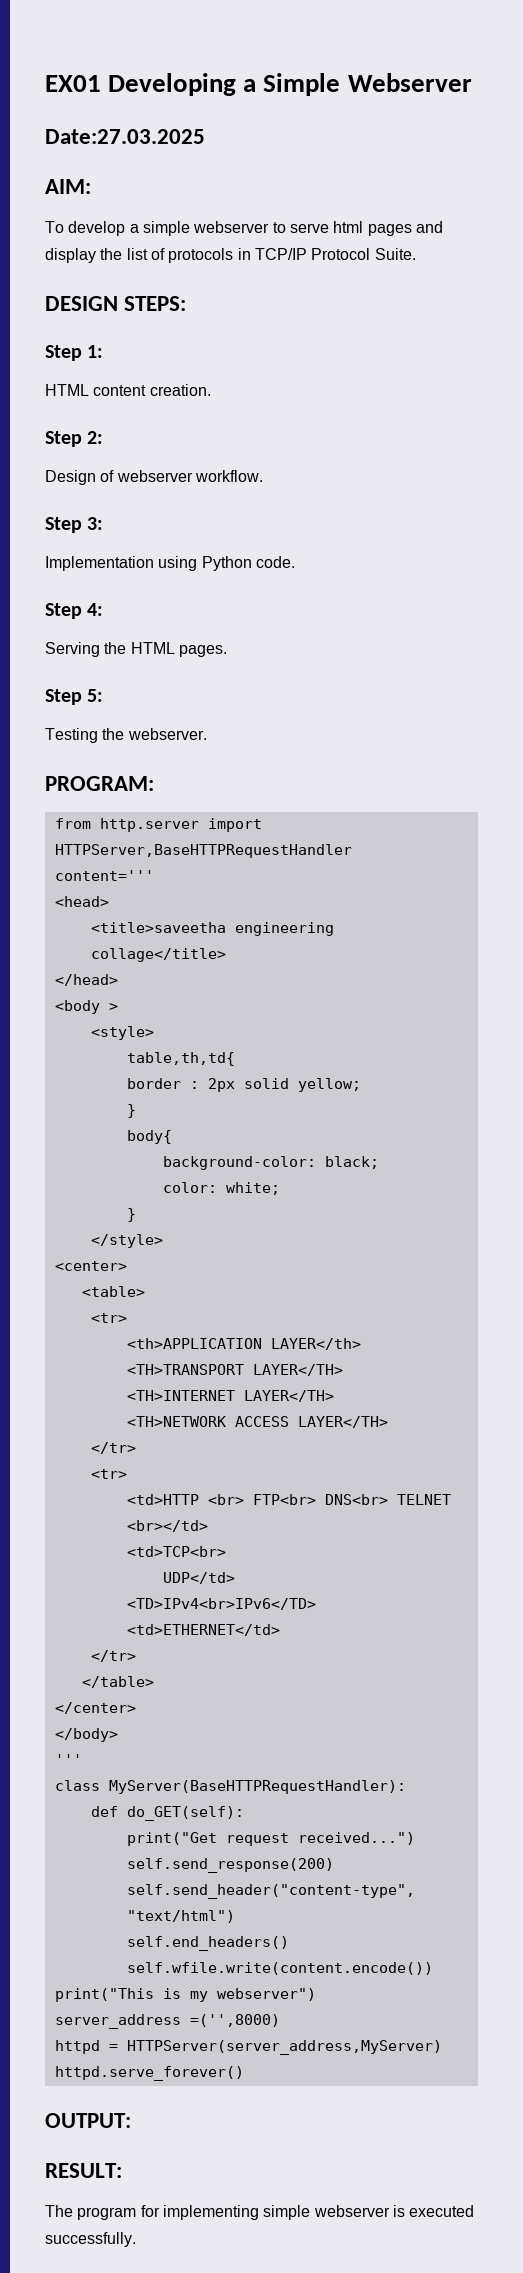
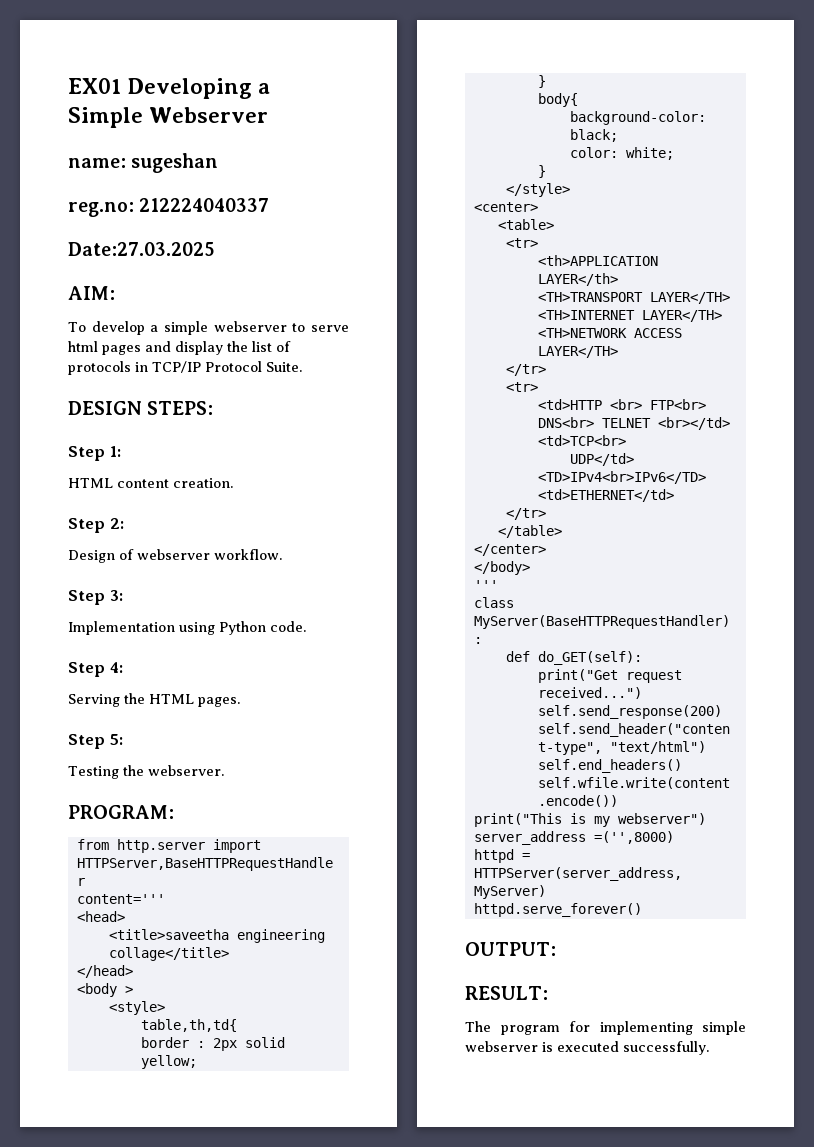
(472, 82) none -> [68,153,219,173] [68,198,270,217] // name: sugeshan // reg.no: 212224040337

